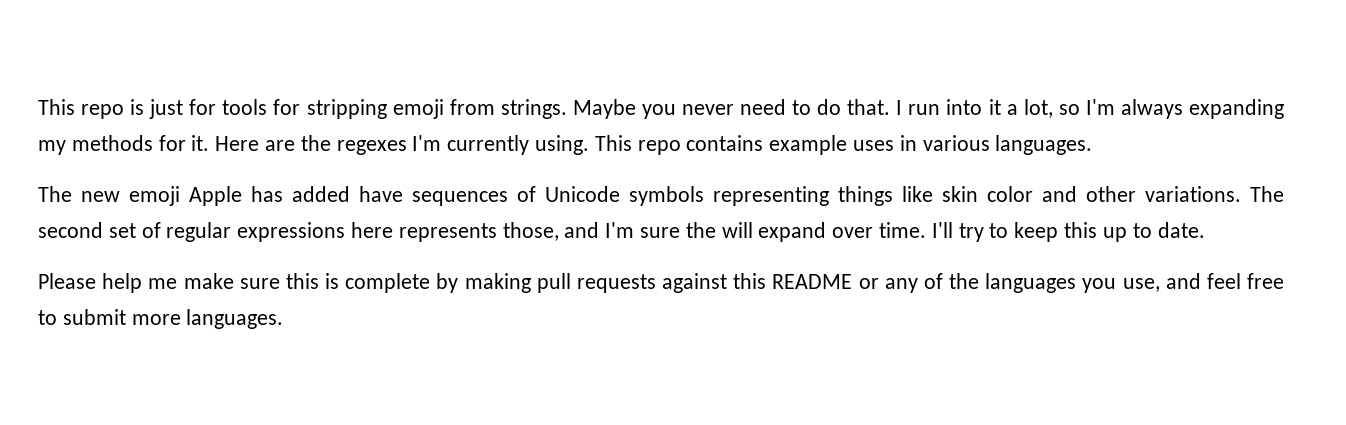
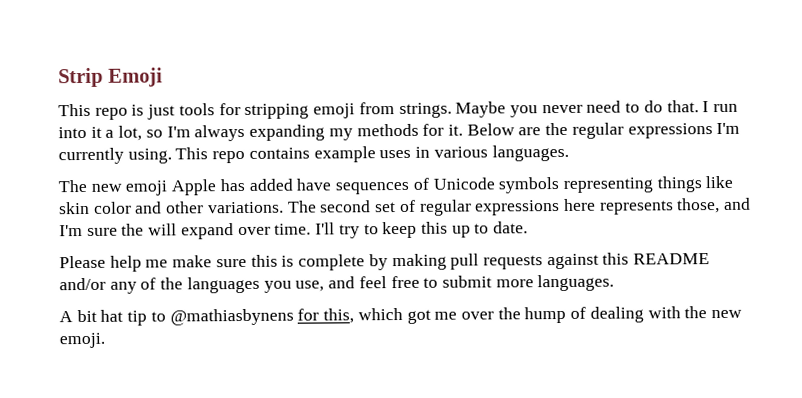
(38, 107) none -> [58,67,163,88] Strip Emoji //
[189,99,217,115] for -> (176, 112) none
[215,136,260,151] Here -> [466,123,515,136] Below
[336,140,407,155] regexes -> [571,122,713,139] regular expressions
[858,278,879,289] or -> [59,277,106,291] and/or
(284, 319) none -> [59,306,743,326] [59,332,105,349] // A bit hat tip to @mathiasbynens for this, which got me over the hump of dealing with the new emoji.

